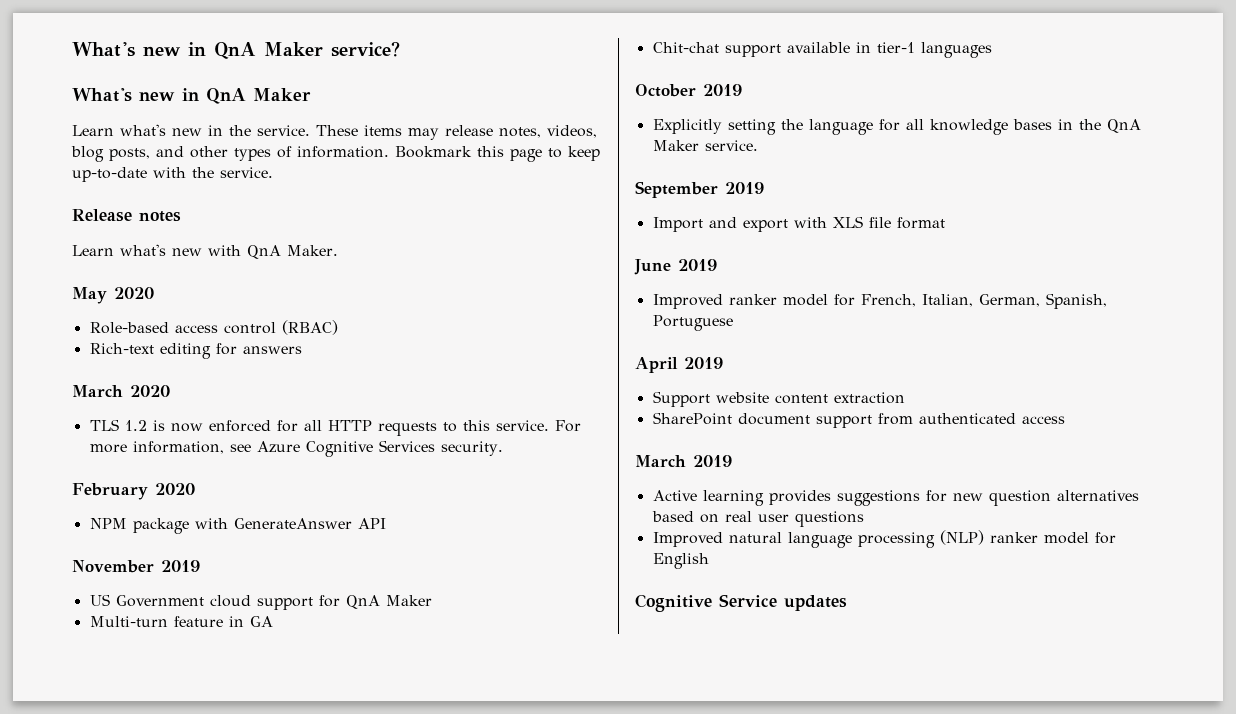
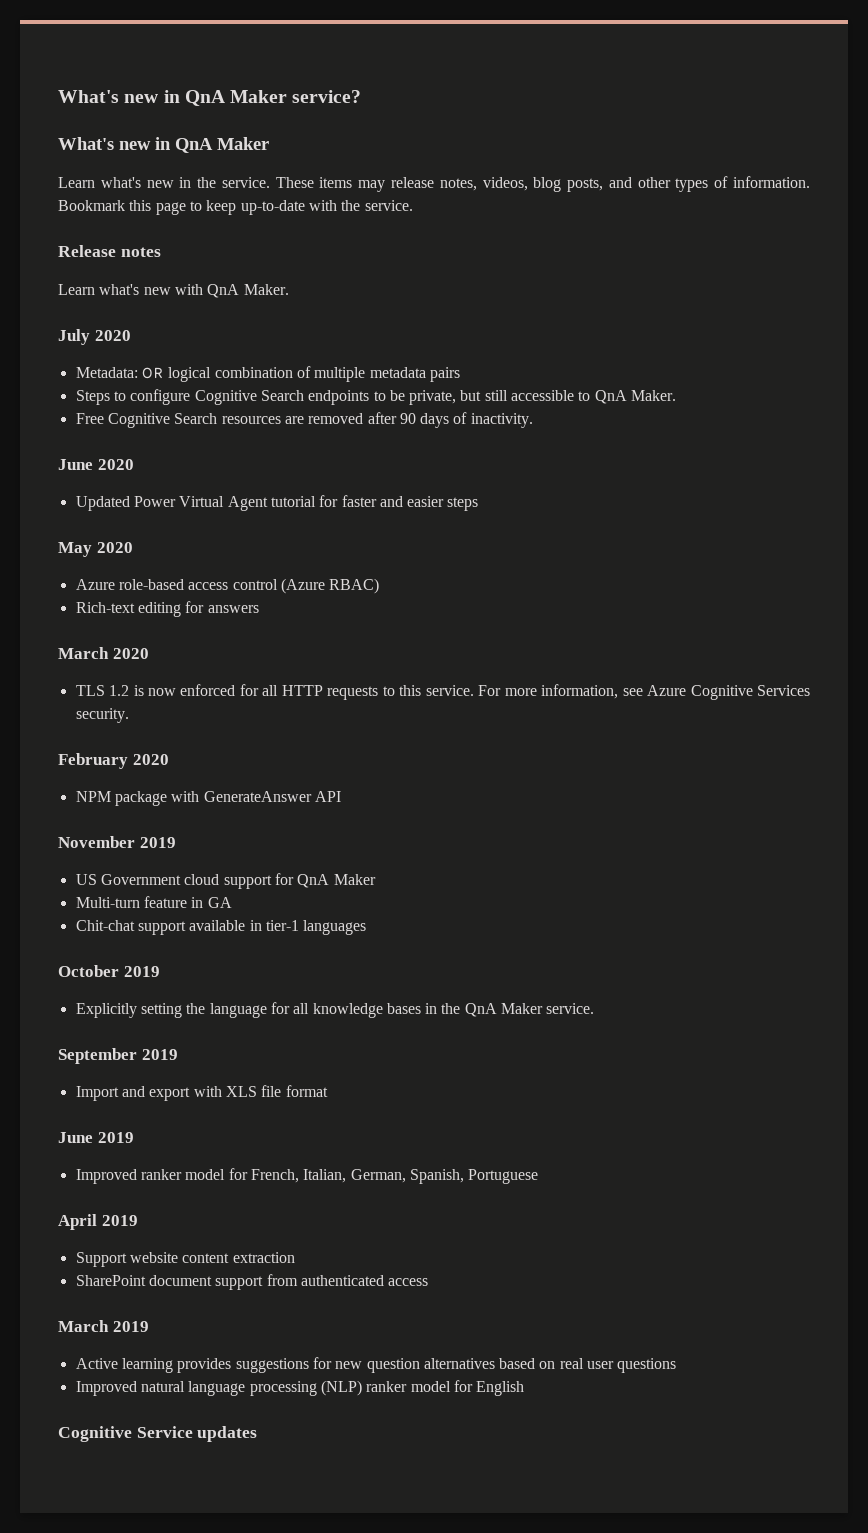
[72,287,154,304] [89,320,338,335] May 2020 // Role-based access control (RBAC) -> [58,329,131,345] [75,366,460,382] [75,389,677,405] [75,412,533,428] [58,459,134,470] [75,495,479,511] [58,542,133,557] [75,578,380,594] July 2020 // Metadata: OR logical combination of multiple metadata pairs // Steps to configure Cognitive Search endpoints to be private, but still accessible to QnA Maker. // Free Cognitive Search resources are removed after 90 days of inactivity. // June 2020 // Updated Power Virtual Agent tutorial for faster and easier steps // May 2020 // Azure role-based access control (Azure RBAC)

